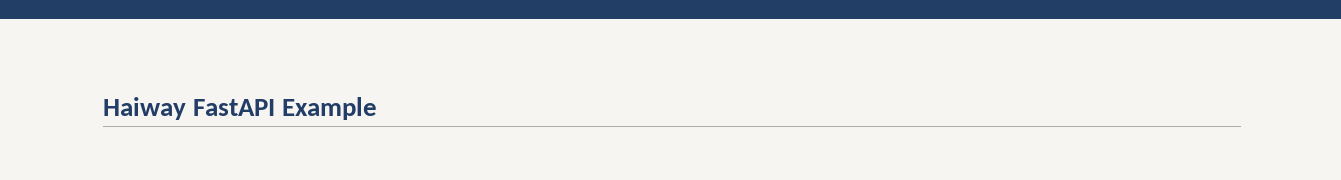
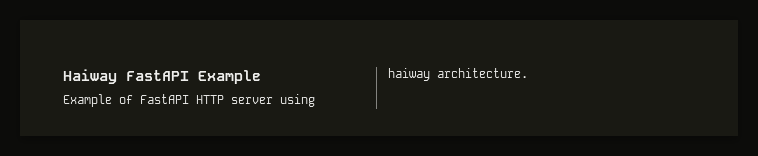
(378, 108) none -> [63,94,315,107] [388,68,528,81] // Example of FastAPI HTTP server using haiway architecture.

